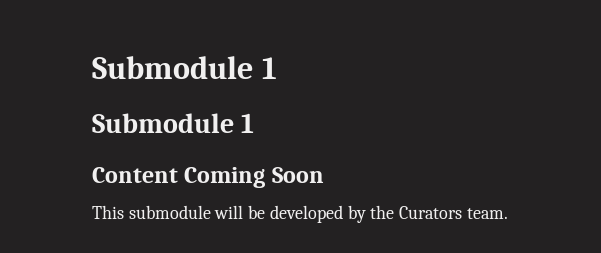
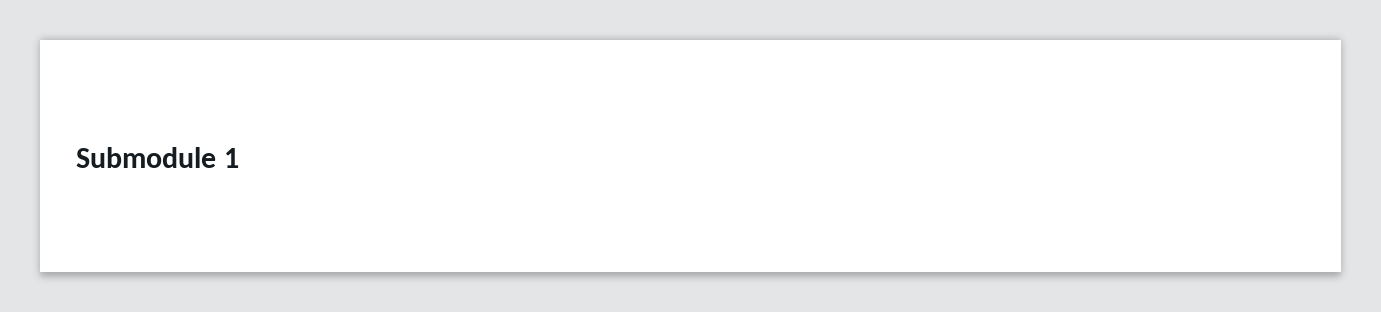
[92,56,277,79] [92,113,255,133] [92,167,324,188] [92,205,508,223] Submodule 1 // Submodule 1 // Content Coming Soon // This submodule will be developed by the Curators team. -> [76,147,239,168] Submodule 1

